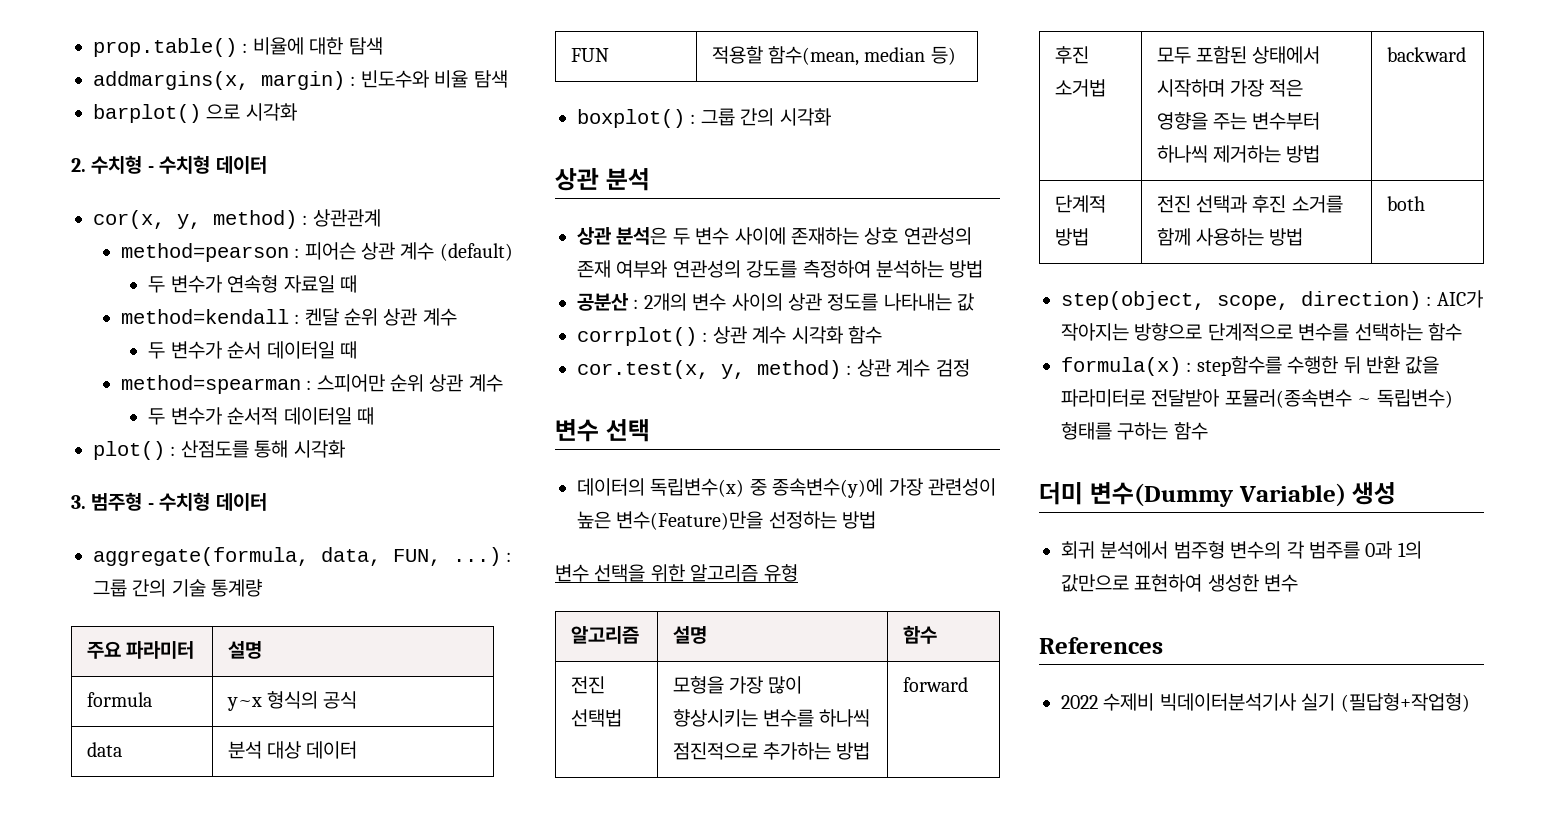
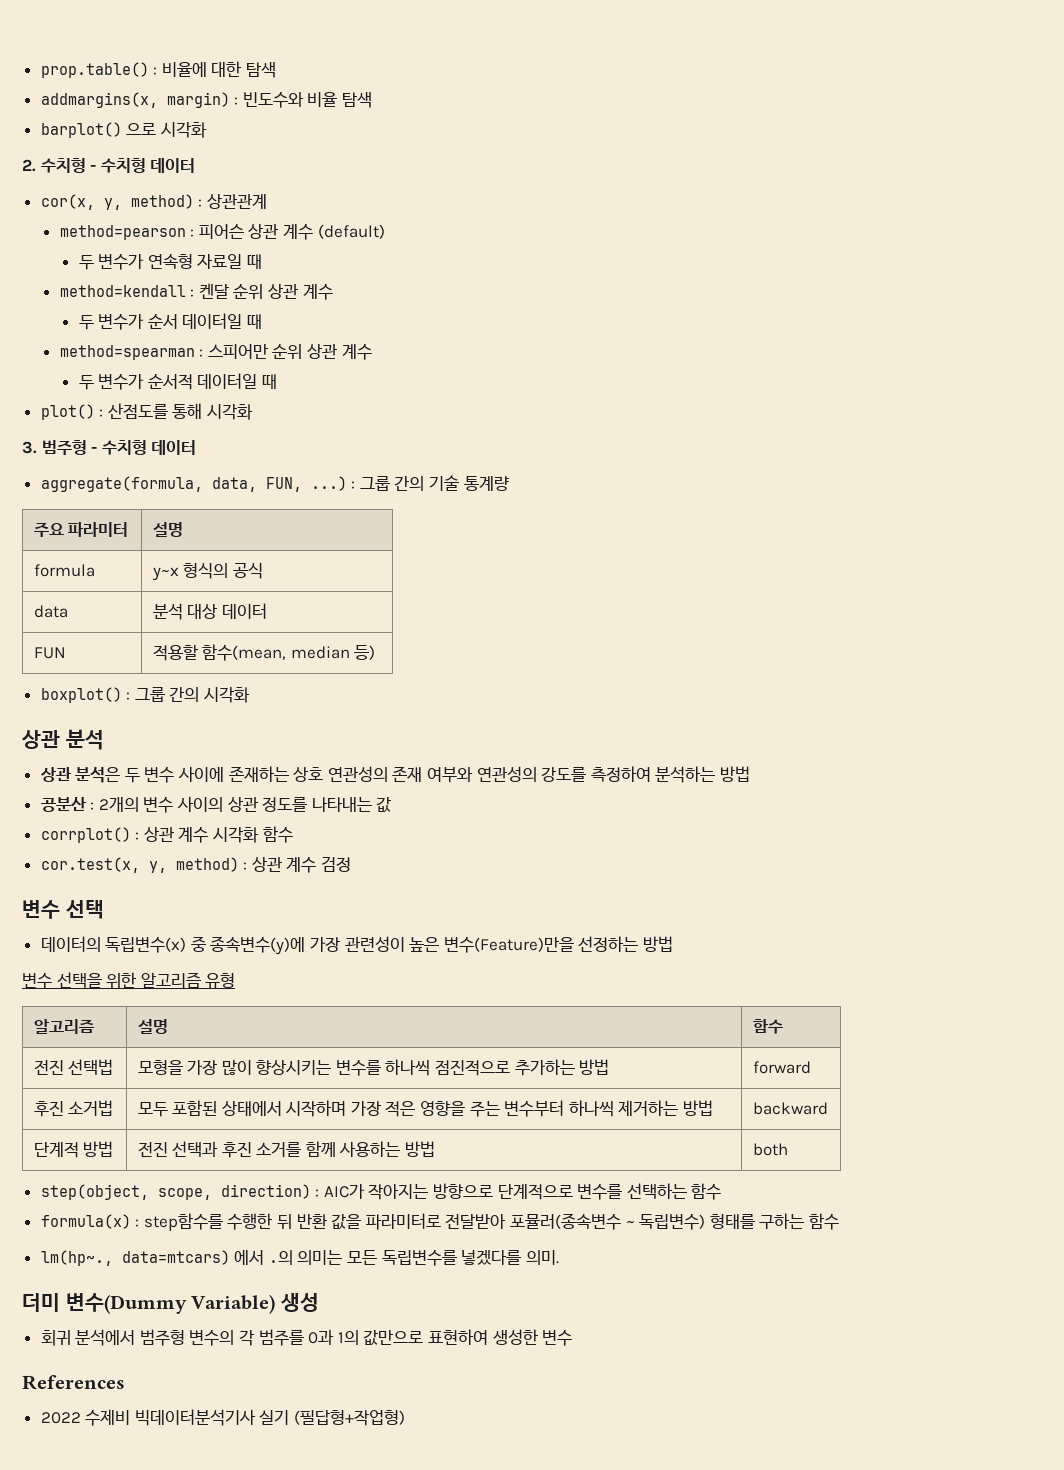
(1208, 431) none -> [40,1250,559,1266] // lm(hp~., data=mtcars) 에서 .의 의미는 모든 독립변수를 넣겠다를 의미.

